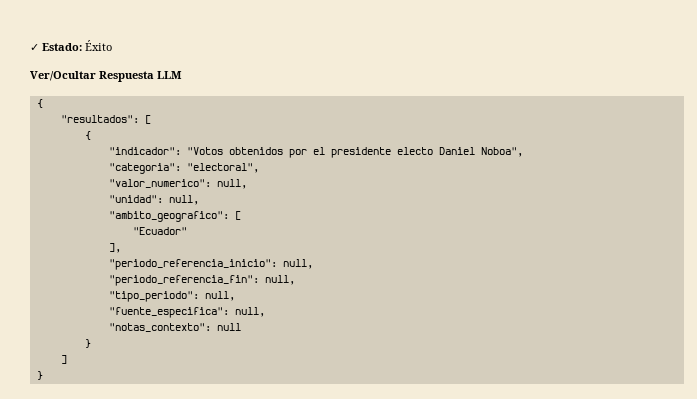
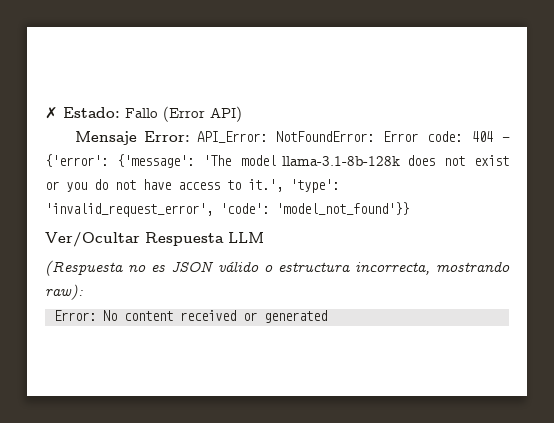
[30,40,112,51] [30,71,182,82] [36,99,43,108] [60,115,151,124] [84,131,91,140] [108,147,523,158] [108,163,259,174] [108,179,247,189] [108,195,199,205] [108,211,241,222] [132,227,187,235] [108,243,121,253] [108,259,313,270] [108,275,295,286] [108,291,235,302] [108,307,265,318] [108,323,241,332] [84,339,91,348] [60,355,67,364] [36,371,43,380] ✓ Estado: Éxito // Ver/Ocultar Respuesta LLM // { // "resultados": [ // { // "indicador": "Votos obtenidos por el presidente electo Daniel Noboa", // "categoria": "electoral", // "valor_numerico": null, // "unidad": null, // "ambito_geografico": [ // "Ecuador" // ], // "periodo_referencia_inicio": null, // "periodo_referencia_fin": null, // "tipo_periodo": null, // "fuente_especifica": null, // "notas_contexto": null // } // ] // } -> [45,106,242,122] [75,131,510,145] [45,154,509,168] [45,179,339,193] [45,202,409,217] [45,232,264,247] [45,260,510,276] [45,284,83,300] [54,310,327,323] ✗ Estado: Fallo (Error API) // Mensaje Error: API_Error: NotFoundError: Error code: 404 - {'error': {'message': 'The model llama-3.1-8b-128k does not exist or you do not have access to it.', 'type': 'invalid_request_error', 'code': 'model_not_found'}} // Ver/Ocultar Respuesta LLM // (Respuesta no es JSON válido o estructura incorrecta, mostrando raw): // Error: No content received or generated

